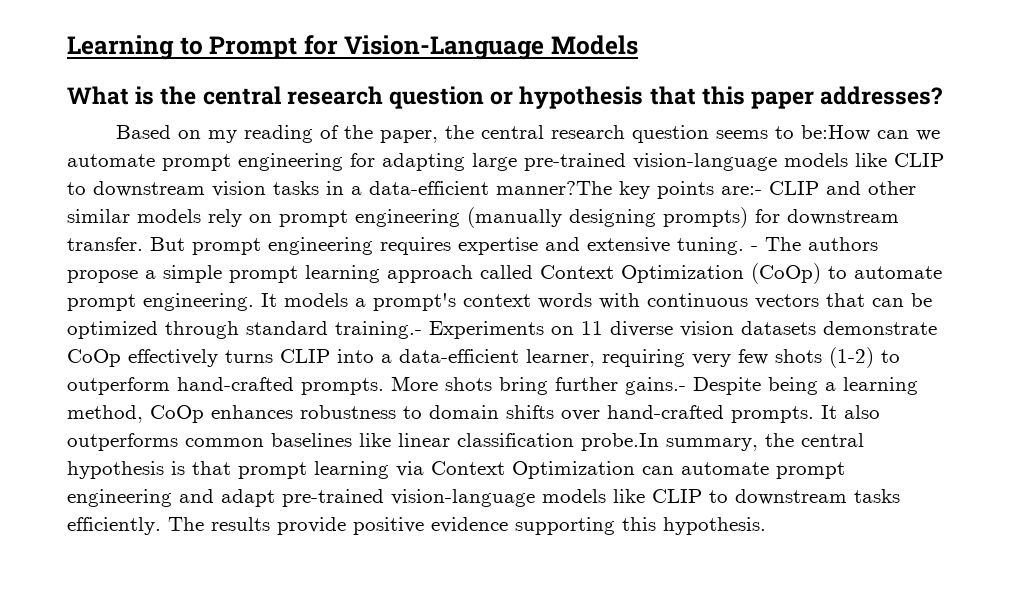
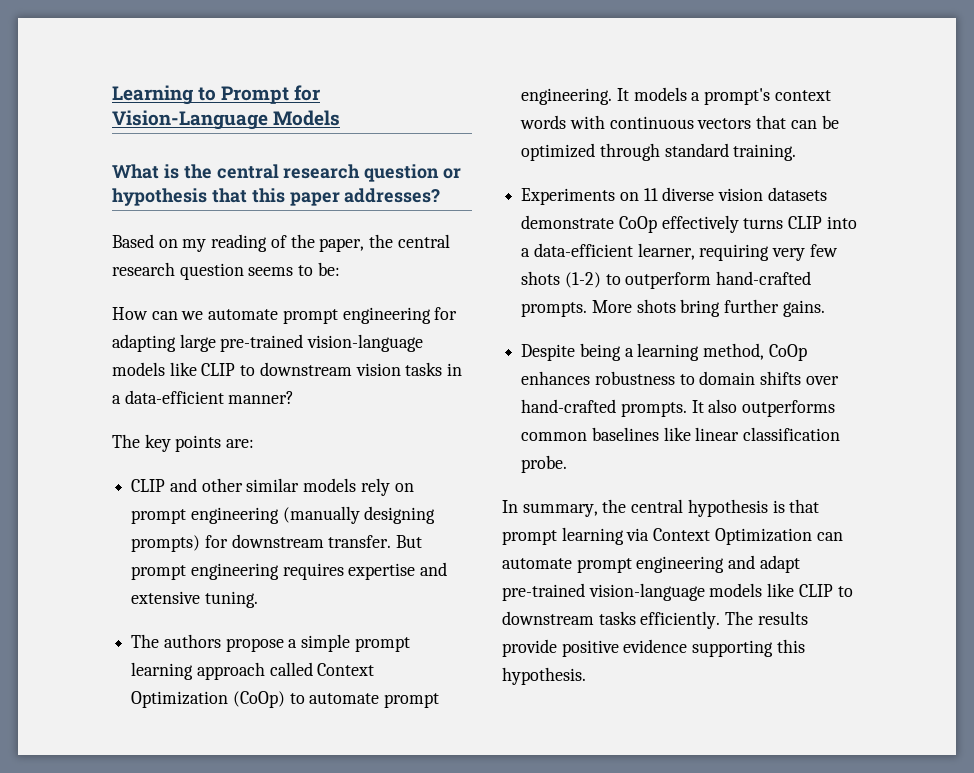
[800,125,870,141] be:How -> [317,262,340,276] [112,307,148,320] be: // How
[496,181,612,195] manner?The -> [228,391,295,404] [112,434,140,448] manner? // The
[721,186,762,195] are:- -> [226,439,255,448] are: //
[751,246,758,251] - -> (258, 599) //
[335,321,422,339] training.- -> [733,144,797,161] training. //
[625,377,686,395] gains.- -> [782,300,825,317] gains. //
[581,433,659,451] probe.In -> [521,455,568,473] [502,500,518,513] probe. // In

